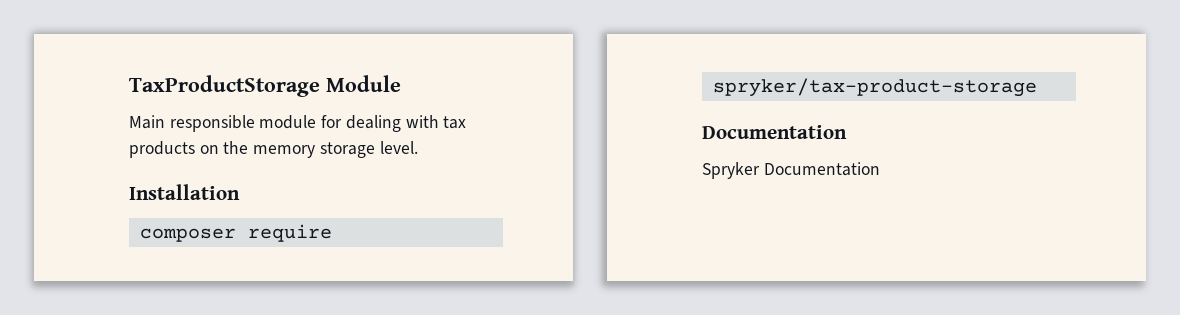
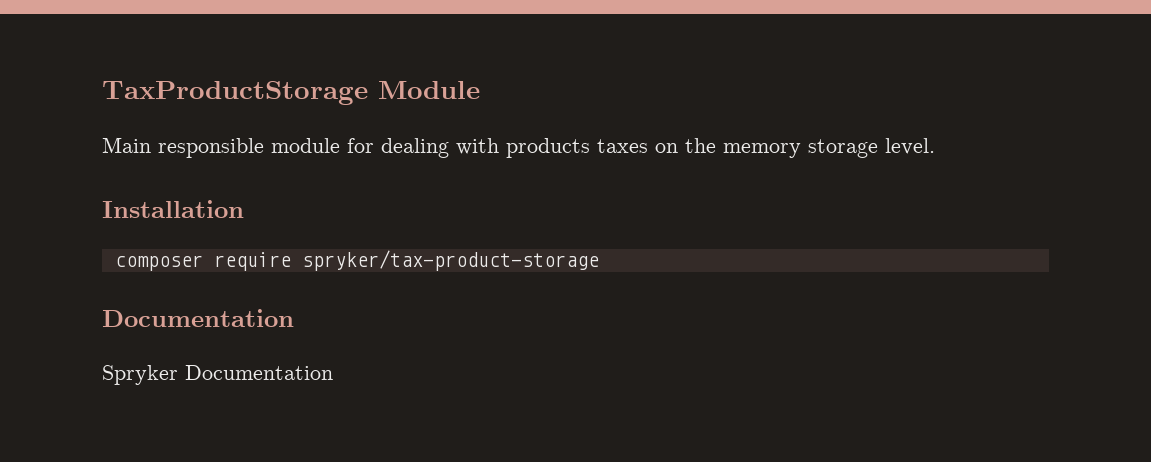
[443,116,467,129] [129,141,195,158] tax products -> [506,138,648,158] products taxes

